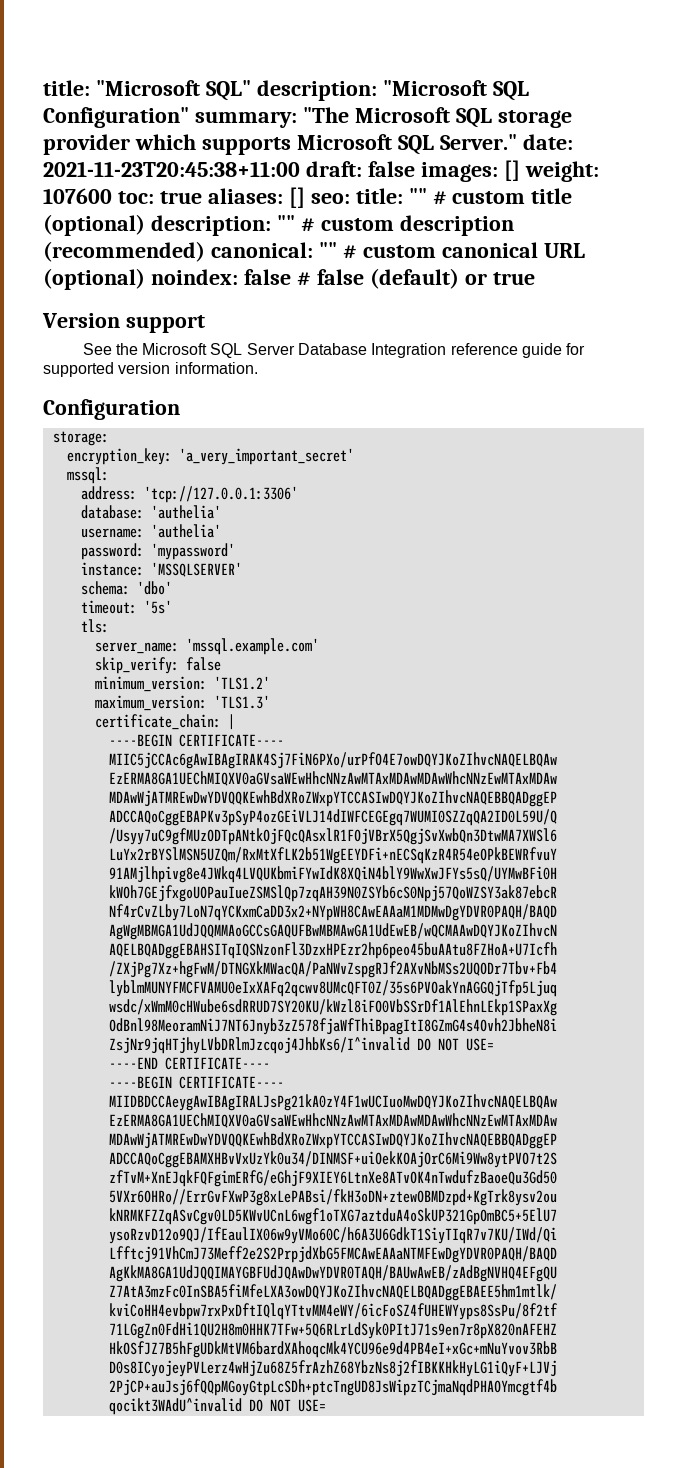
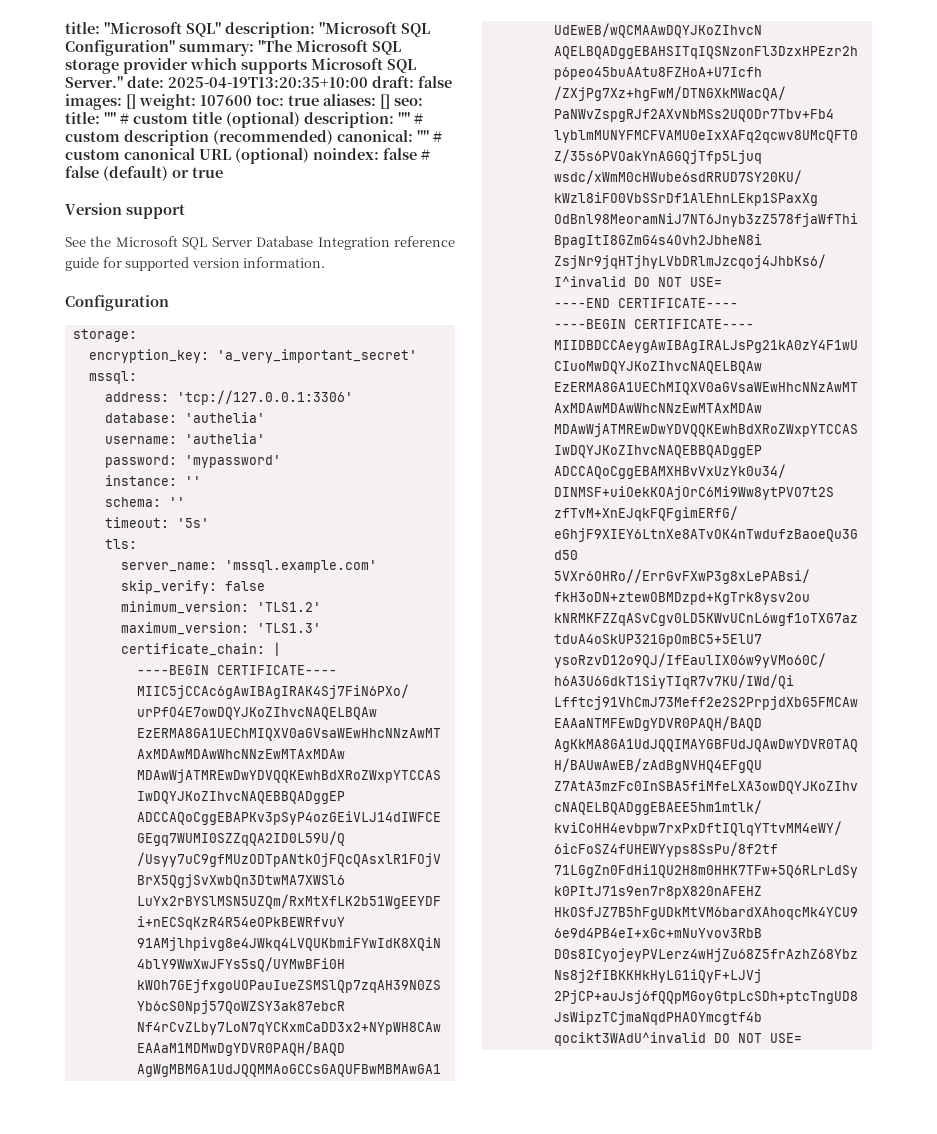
[43,161,300,177] 2021-11-23T20:45:38+11:00 -> [168,77,368,88] 2025-04-19T13:20:35+10:00
[150,562,242,577] 'MSSQLSERVER' -> [184,476,201,486] ''
[136,581,172,595] 'dbo' -> [168,497,185,507] ''

